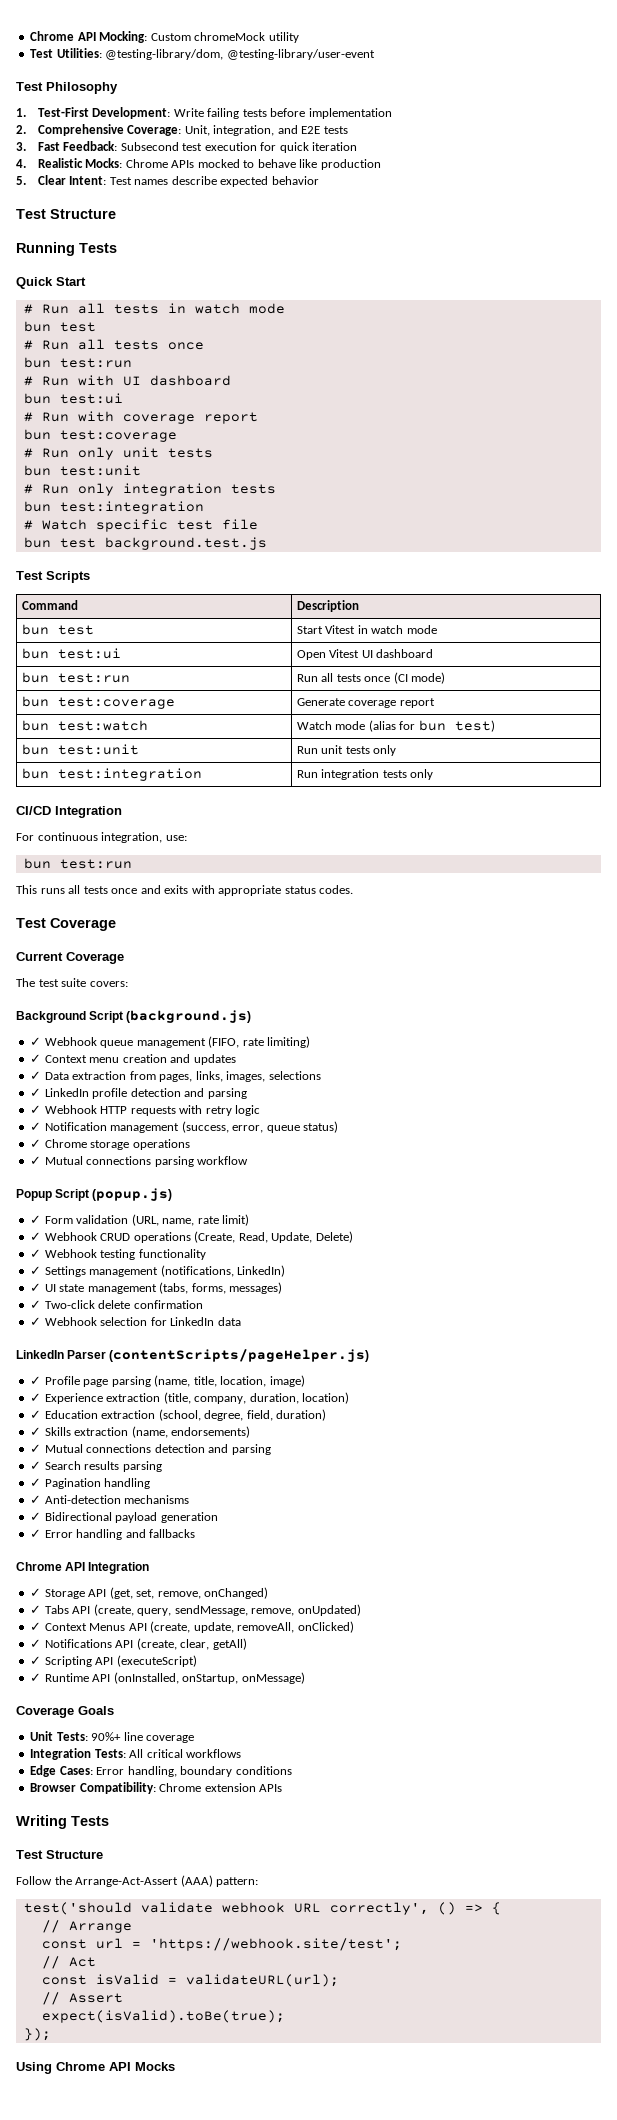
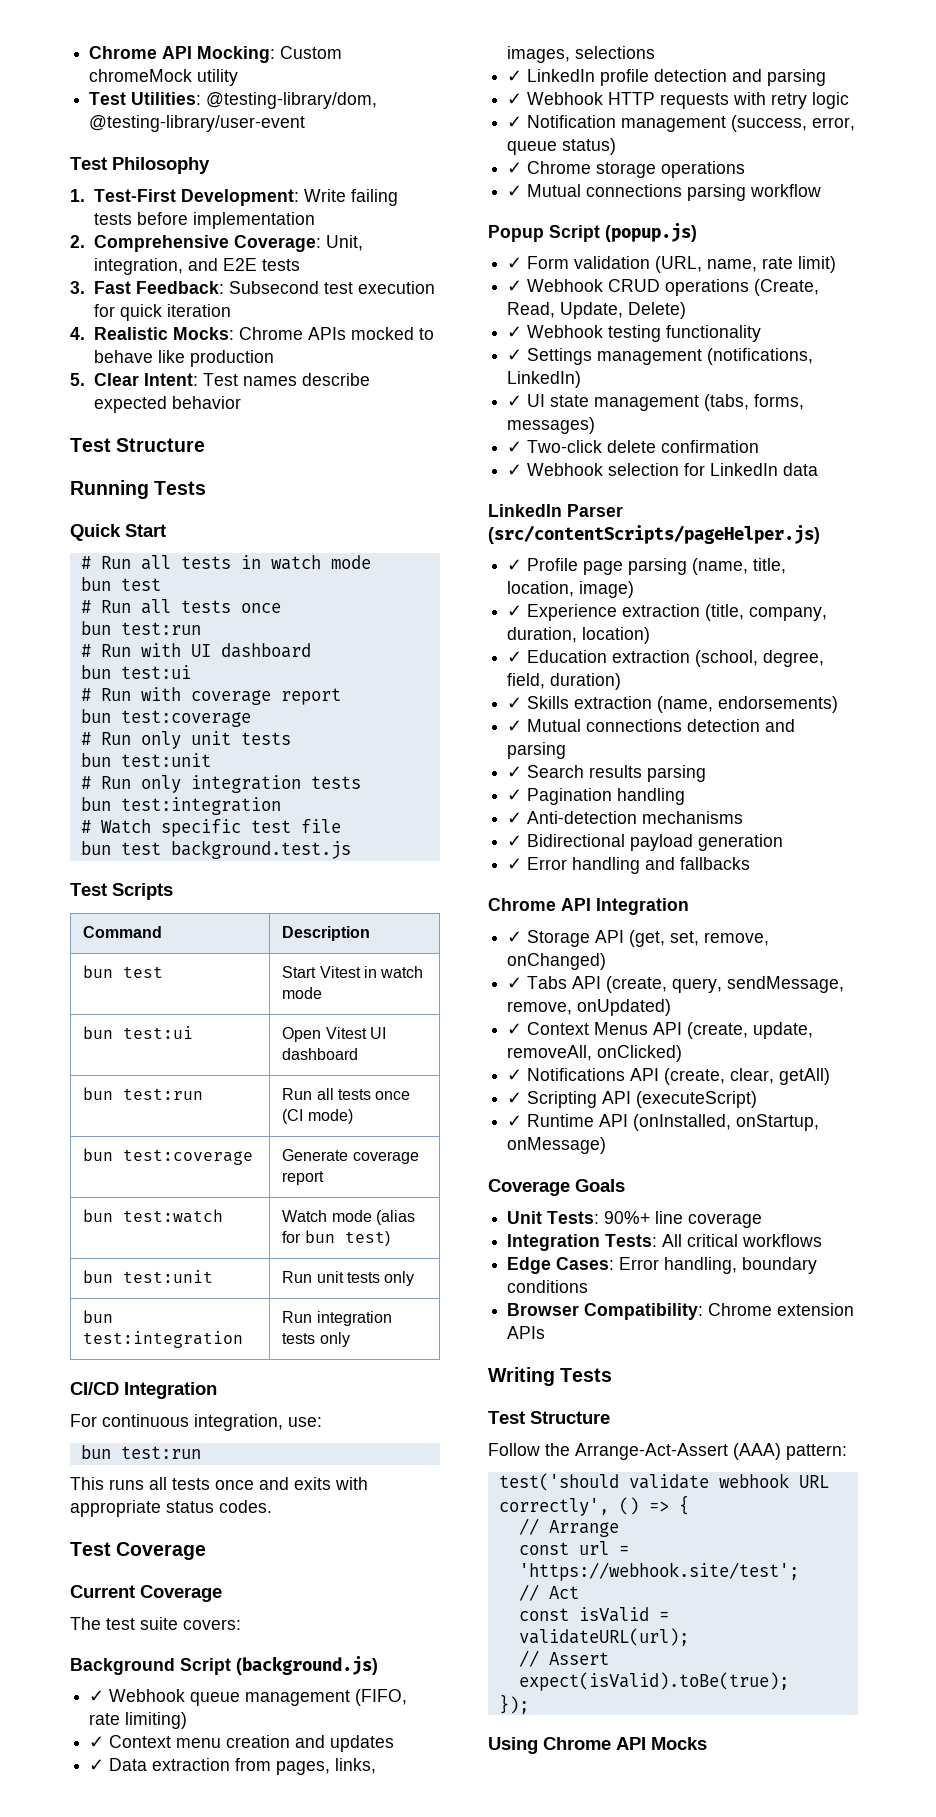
[109,1349,370,1362] (contentScripts/pageHelper.js) -> [488,525,820,544] (src/contentScripts/pageHelper.js)

